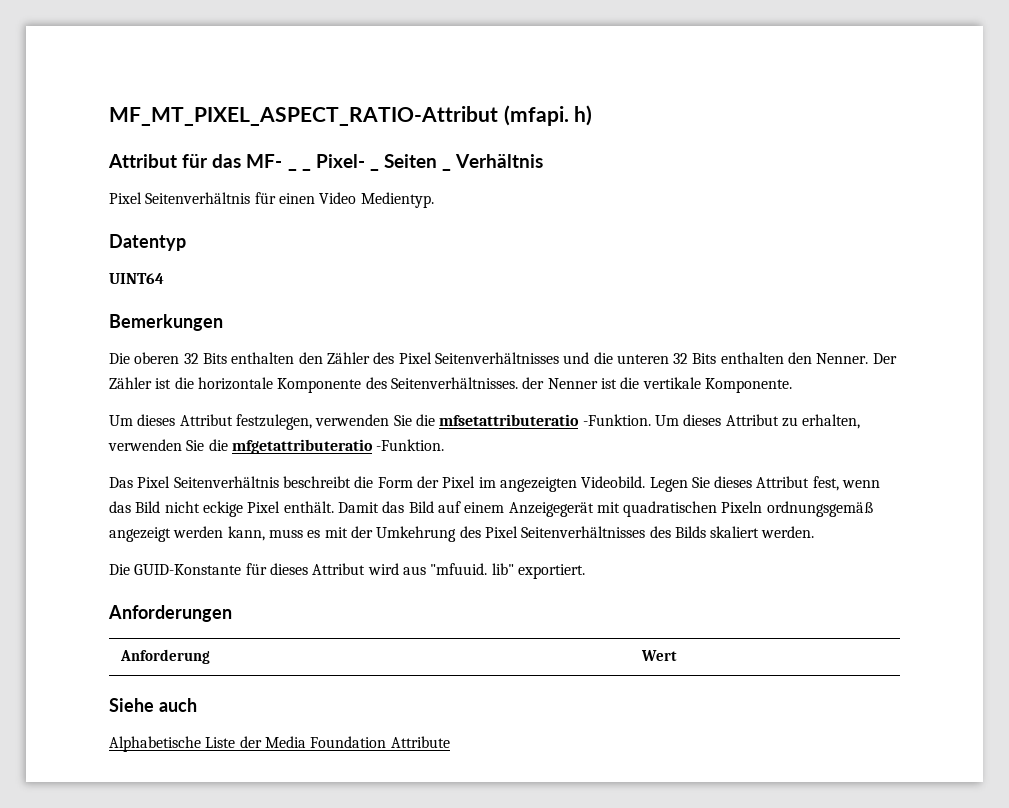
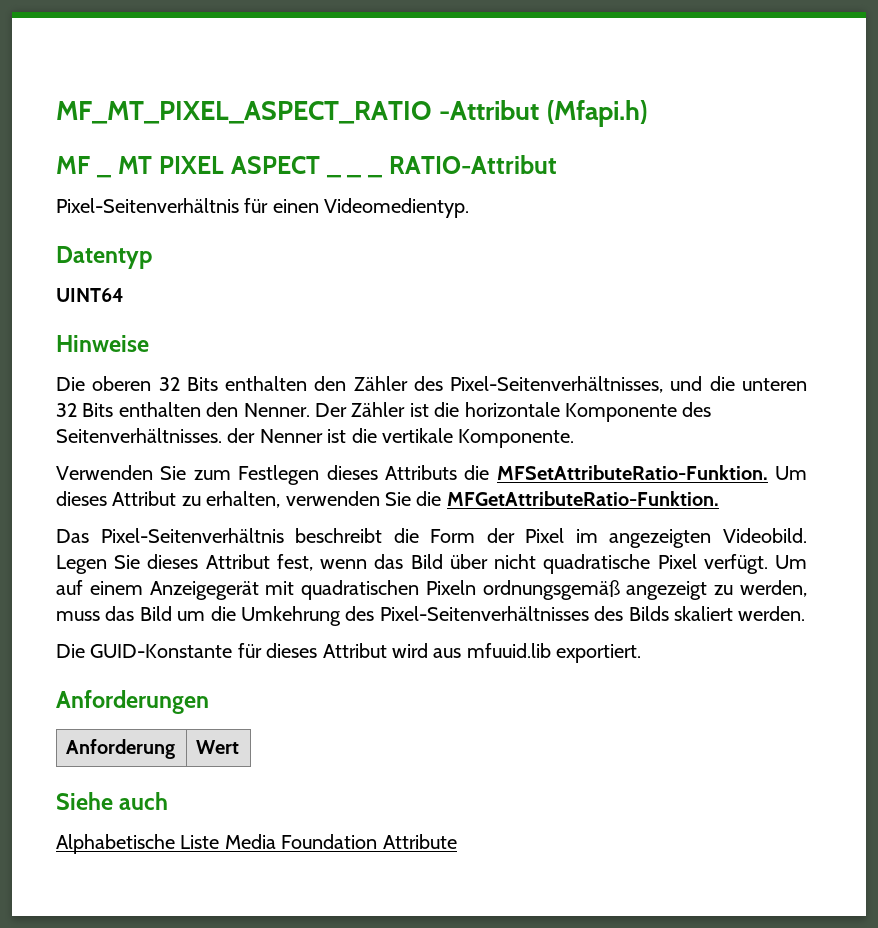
[109,105,593,126] [108,154,283,168] [287,168,311,171] [315,154,365,168] [369,168,379,171] [384,154,438,168] [442,168,452,171] [455,154,544,168] [109,192,434,208] MF_MT_PIXEL_ASPECT_RATIO-Attribut (mfapi. h) // Attribut für das MF- _ _ Pixel- _ Seiten _ Verhältnis // Pixel Seitenverhältnis für einen Video Medientyp. -> [56,100,647,127] [56,156,90,174] [95,174,111,178] [117,156,320,174] [325,174,383,178] [388,155,557,174] [56,198,470,218] MF_MT_PIXEL_ASPECT_RATIO -Attribut (Mfapi.h) // MF _ MT PIXEL ASPECT _ _ _ RATIO-Attribut // Pixel-Seitenverhältnis für einen Videomedientyp.
[109,314,223,331] Bemerkungen -> [56,335,149,352] Hinweise
[398,352,559,364] Pixel Seitenverhältnisses -> [450,376,664,393] Pixel-Seitenverhältnisses,
[109,414,651,430] Um dieses Attribut festzulegen, verwenden Sie die mfsetattributeratio -Funktion. -> [56,465,768,485] Verwenden Sie zum Festlegen dieses Attributs die MFSetAttributeRatio-Funktion.
[231,439,445,454] mfgetattributeratio -Funktion. -> [446,491,719,506] MFGetAttributeRatio-Funktion.
[137,476,279,488] Pixel Seitenverhältnis -> [100,528,284,543] Pixel-Seitenverhältnis
[164,501,434,517] nicht eckige Pixel enthält. Damit das Bild -> [449,554,808,574] über nicht quadratische Pixel verfügt. Um
[173,526,646,542] werden kann, muss es mit der Umkehrung des Pixel Seitenverhältnisses -> [714,580,808,597] [56,606,589,626] zu werden, muss das Bild um die Umkehrung des Pixel-Seitenverhältnisses
[430,563,514,575] "mfuuid. lib" -> [466,643,551,658] mfuuid.lib
[239,736,262,748] der -> (220, 842) none

